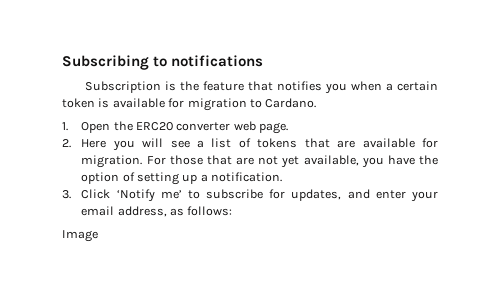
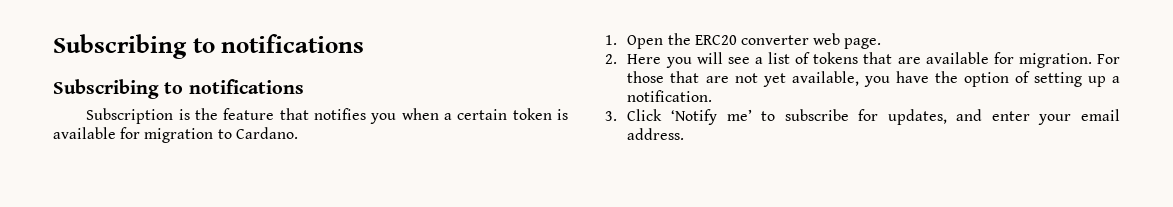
[62,55,264,70] Subscribing to notifications -> [53,34,365,59] [53,79,304,99] Subscribing to notifications // Subscribing to notifications
[117,206,233,217] [62,230,98,242] address, as follows: // Image -> [627,128,685,140] address.

